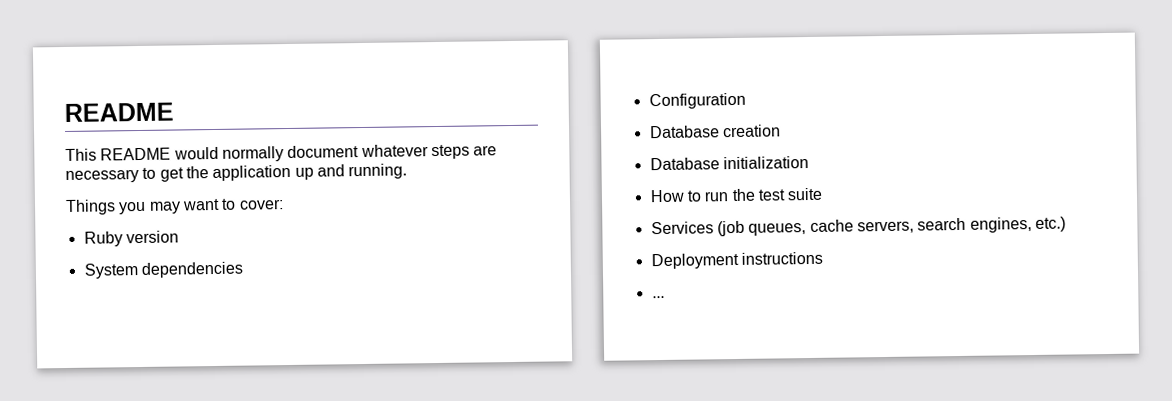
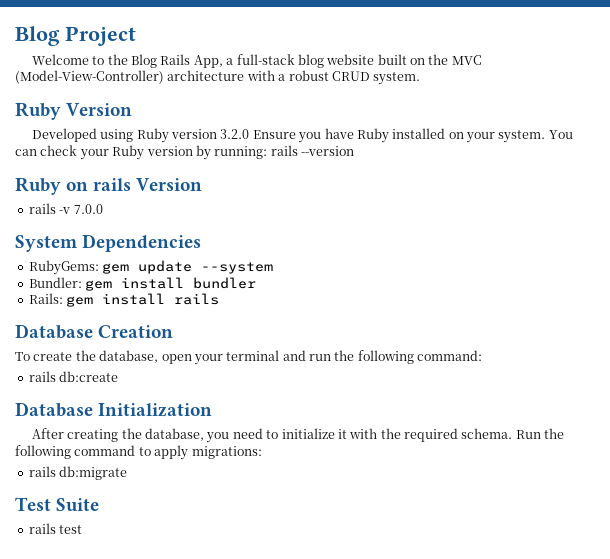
[64,102,174,122] [65,144,498,162] [65,163,408,183] [65,198,284,215] [83,230,179,247] [83,261,243,279] [648,92,746,110] [649,124,781,139] [649,156,809,171] [649,187,824,203] [650,216,1066,237] [650,251,823,270] [651,295,665,299] README // This README would normally document whatever steps are necessary to get the application up and running. // Things you may want to cover: // Ruby version // System dependencies // Configuration // Database creation // Database initialization // How to run the test suite // Services (job queues, cache servers, search engines, etc.) // Deployment instructions // ... -> [15,26,136,46] [31,54,482,68] [15,70,421,85] [15,102,133,120] [31,128,573,143] [15,145,354,160] [15,177,203,195] [28,203,103,214] [15,234,202,252] [28,260,274,275] [28,277,257,291] [28,293,220,307] [15,324,174,339] [15,350,483,365] [28,371,119,382] [15,402,213,417] [31,428,565,443] [15,445,262,460] [28,466,128,480] [15,497,100,512] [28,523,83,534] Blog Project // Welcome to the Blog Rails App, a full-stack blog website built on the MVC (Model-View-Controller) architecture with a robust CRUD system. // Ruby Version // Developed using Ruby version 3.2.0 Ensure you have Ruby installed on your system. You can check your Ruby version by running: rails --version // Ruby on rails Version // rails -v 7.0.0 // System Dependencies // RubyGems: gem update --system // Bundler: gem install bundler // Rails: gem install rails // Database Creation // To create the database, open your terminal and run the following command: // rails db:create // Database Initialization // After creating the database, you need to initialize it with the required schema. Run the following command to apply migrations: // rails db:migrate // Test Suite // rails test

